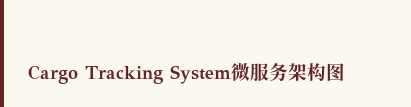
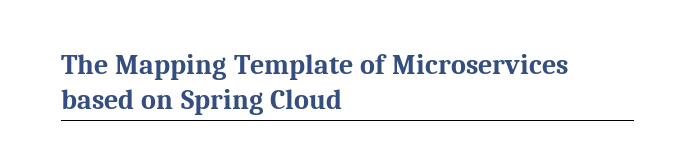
[28,62,345,84] Cargo Tracking System微服务架构图 -> [61,54,568,80] [61,89,343,115] The Mapping Template of Microservices based on Spring Cloud

